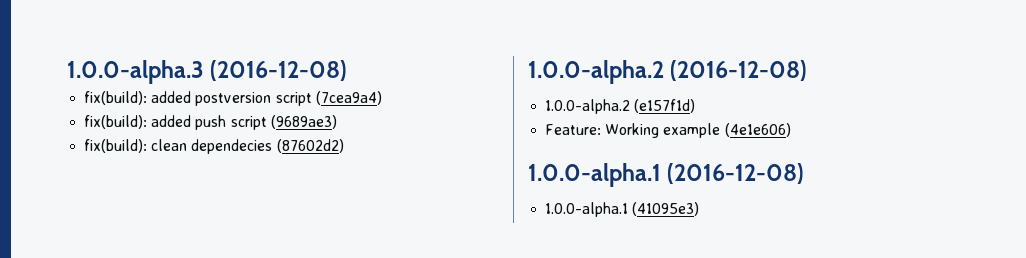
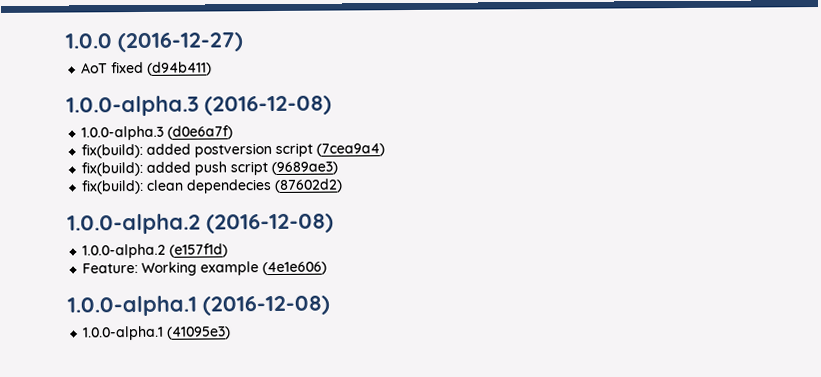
(67, 72) none -> [65,32,243,53] [81,61,213,76] 1.0.0 (2016-12-27) // AoT fixed (d94b411) //
(348, 70) none -> [81,125,234,141] // 1.0.0-alpha.3 (d0e6a7f)

